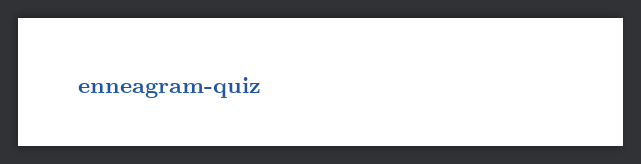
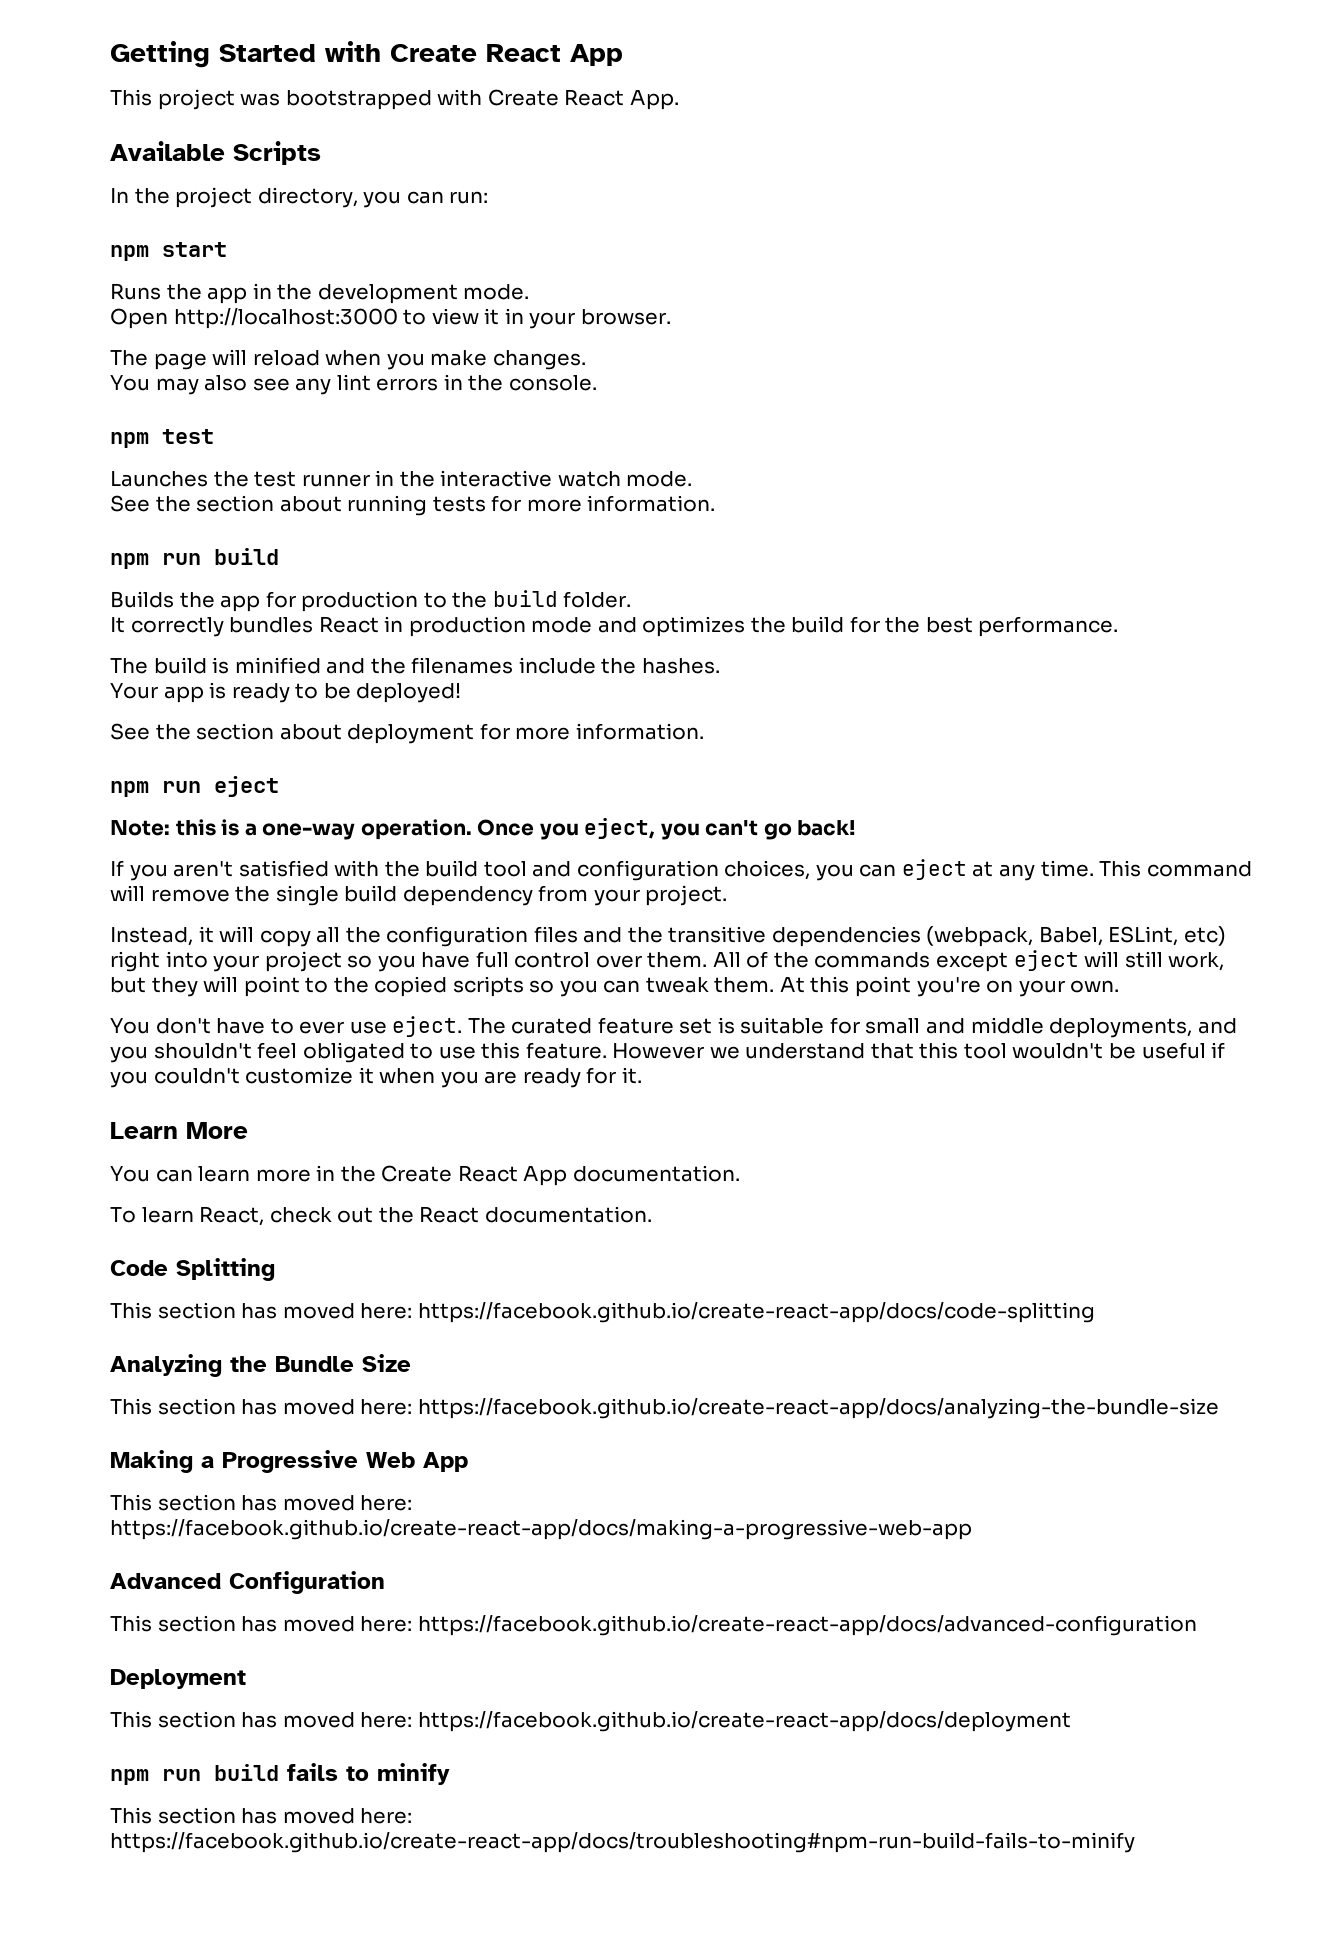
[78,77,261,98] enneagram-quiz -> [110,41,623,68] [110,89,679,110] [110,141,321,165] [110,187,489,208] [110,242,227,261] [110,283,530,304] [110,308,671,329] [110,349,586,370] [110,374,597,395] [110,429,214,448] [110,470,693,487] [110,495,716,516] [110,548,279,569] [110,590,632,612] [110,616,1119,637] [110,657,720,674] [110,682,462,703] [110,723,704,744] [110,776,279,797] [110,818,857,840] [110,859,1252,881] [110,885,728,906] [110,926,1227,947] [110,950,1225,972] [110,976,1120,997] [110,1016,1237,1038] [110,1042,1226,1063] [110,1067,642,1088] [110,1122,248,1139] [110,1165,740,1186] [110,1206,652,1226] [110,1258,275,1281] [110,1302,1095,1323] [110,1354,411,1377] [110,1398,1219,1419] [110,1450,468,1473] [110,1494,413,1511] [110,1519,972,1540] [110,1571,385,1594] [110,1615,1197,1636] [110,1669,246,1689] [110,1711,1071,1732] [110,1763,450,1785] [110,1807,413,1824] [110,1832,1135,1853] Getting Started with Create React App // This project was bootstrapped with Create React App. // Available Scripts // In the project directory, you can run: // npm start // Runs the app in the development mode. // Open http://localhost:3000 to view it in your browser. // The page will reload when you make changes. // You may also see any lint errors in the console. // npm test // Launches the test runner in the interactive watch mode. // See the section about running tests for more information. // npm run build // Builds the app for production to the build folder. // It correctly bundles React in production mode and optimizes the build for the best performance. // The build is minified and the filenames include the hashes. // Your app is ready to be deployed! // See the section about deployment for more information. // npm run eject // Note: this is a one-way operation. Once you eject, you can't go back! // If you aren't satisfied with the build tool and configuration choices, you can eject at any time. This command will remove the single build dependency from your project. // Instead, it will copy all the configuration files and the transitive dependencies (webpack, Babel, ESLint, etc) right into your project so you have full control over them. All of the commands except eject will still work, but they will point to the copied scripts so you can tweak them. At this point you're on your own. // You don't have to ever use eject. The curated feature set is suitable for small and middle deployments, and you shouldn't feel obligated to use this feature. However we understand that this tool wouldn't be useful if you couldn't customize it when you are ready for it. // Learn More // You can learn more in the Create React App documentation. // To learn React, check out the React documentation. // Code Splitting // This section has moved here: https://facebook.github.io/create-react-app/docs/code-splitting // Analyzing the Bundle Size // This section has moved here: https://facebook.github.io/create-react-app/docs/analyzing-the-bundle-size // Making a Progressive Web App // This section has moved here: https://facebook.github.io/create-react-app/docs/making-a-progressive-web-app // Advanced Configuration // This section has moved here: https://facebook.github.io/create-react-app/docs/advanced-configuration // Deployment // This section has moved here: https://facebook.github.io/create-react-app/docs/deployment // npm run build fails to minify // This section has moved here: https://facebook.github.io/create-react-app/docs/troubleshooting#npm-run-build-fails-to-minify

